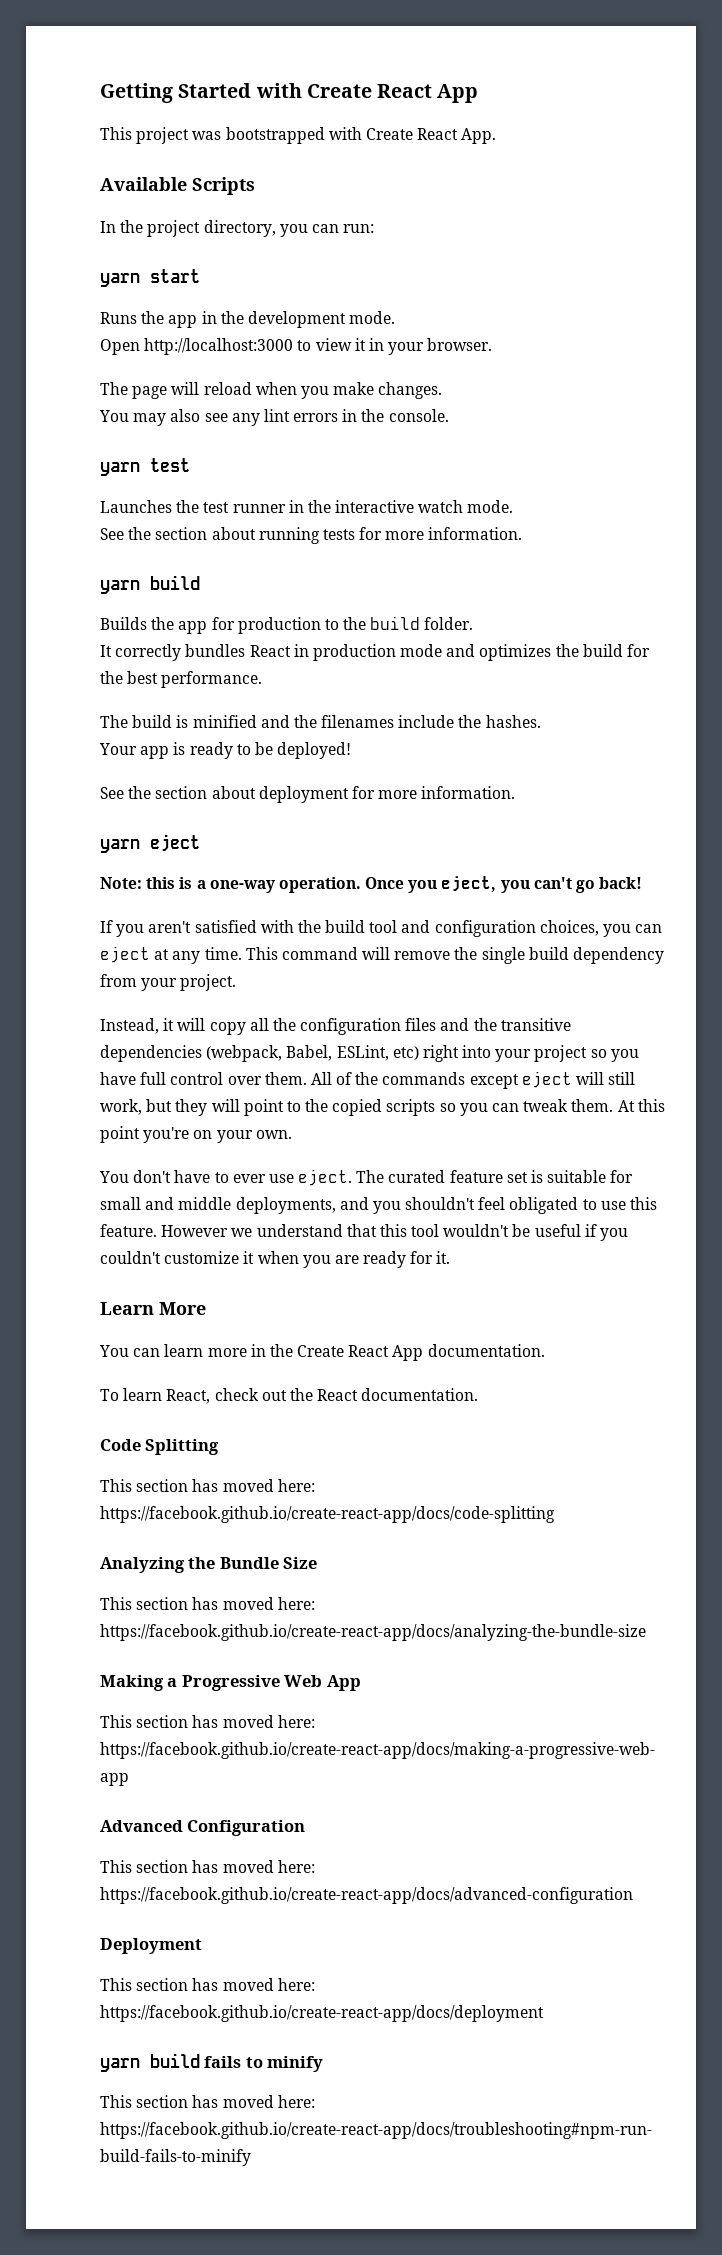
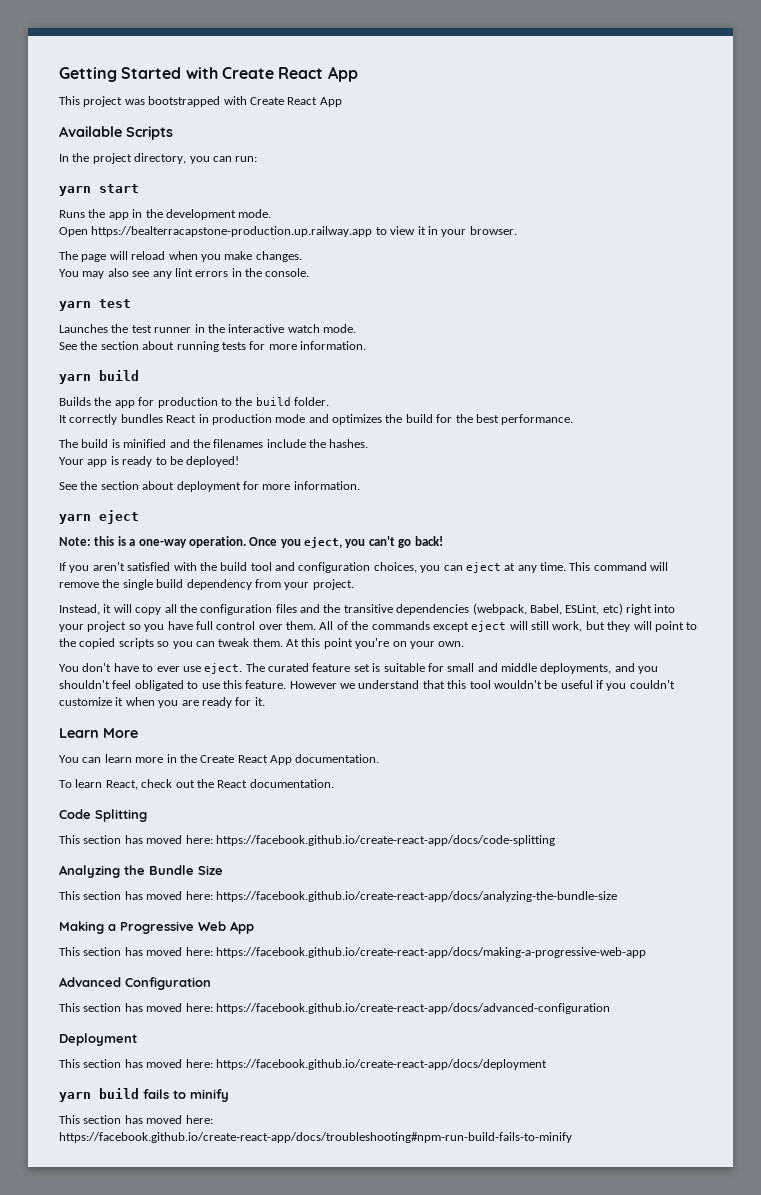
[461,128,497,144] App. -> [319,97,342,107] App
[144,338,294,355] http://localhost:3000 -> [91,226,373,237] https://bealterracapstone-production.up.railway.app

